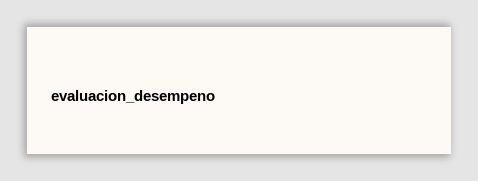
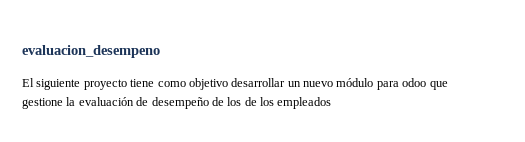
(215, 97) none -> [22,78,448,90] [22,97,332,109] // El siguiente proyecto tiene como objetivo desarrollar un nuevo módulo para odoo que gestione la evaluación de desempeño de los de los empleados

